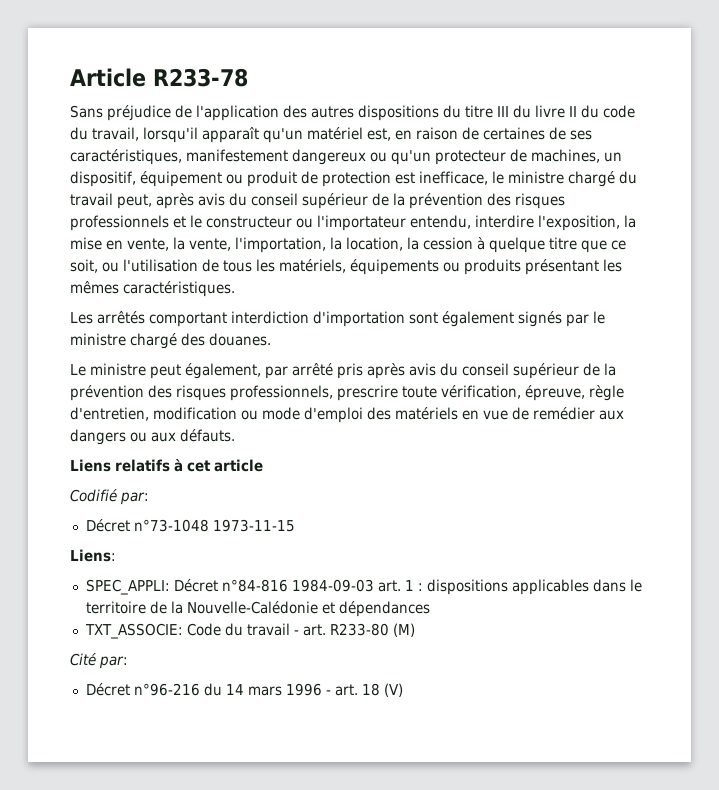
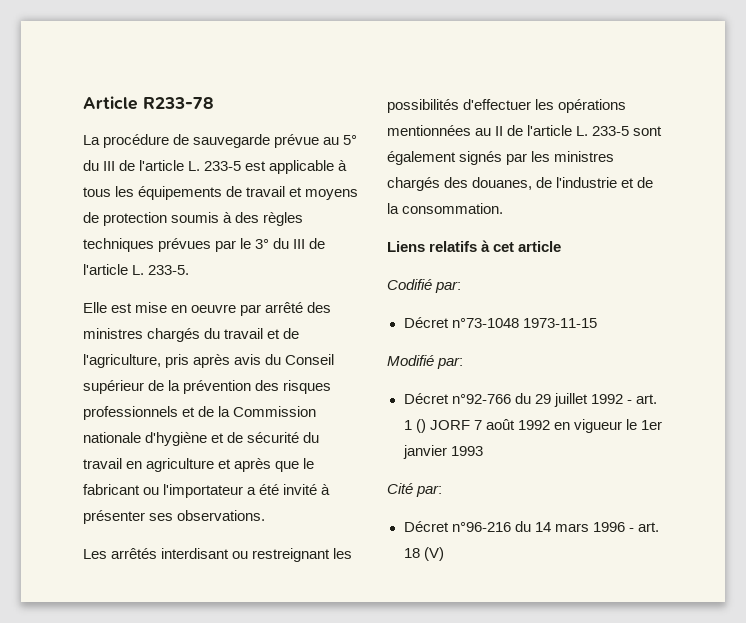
[70,105,635,121] [70,127,592,143] [70,149,622,165] [70,171,637,187] [70,193,298,209] Sans préjudice de l'application des autres dispositions du titre III du livre II du code du travail, lorsqu'il apparaît qu'un matériel est, en raison de certaines de ses caractéristiques, manifestement dangereux ou qu'un protecteur de machines, un dispositif, équipement ou produit de protection est inefficace, le ministre chargé du travail peut, après avis du conseil -> [83,134,358,148] [83,160,348,174] [83,186,359,200] [83,212,304,226] [83,238,326,252] [83,264,190,275] [83,302,332,316] [83,328,300,342] [83,354,335,368] La procédure de sauvegarde prévue au 5° du III de l'article L. 233-5 est applicable à tous les équipements de travail et moyens de protection soumis à des règles techniques prévues par le 3° du III de l'article L. 233-5. // Elle est mise en oeuvre par arrêté des ministres chargés du travail et de l'agriculture, pris après avis du Conseil
[190,215,636,231] [70,237,626,253] [70,259,622,275] [70,281,235,297] [70,311,605,327] [70,333,271,349] [70,363,616,379] [70,385,624,401] [70,407,624,423] [70,429,235,445] le constructeur ou l'importateur entendu, interdire l'exposition, la mise en vente, la vente, l'importation, la location, la cession à quelque titre que ce soit, ou l'utilisation de tous les matériels, équipements ou produits présentant les mêmes caractéristiques. // Les arrêtés comportant interdiction d'importation sont également signés par le ministre chargé des douanes. // Le ministre peut également, par arrêté pris après avis du conseil supérieur de la prévention des risques professionnels, prescrire toute vérification, épreuve, règle d'entretien, modification ou mode d'emploi des matériels en vue de remédier aux dangers ou aux défauts. -> [198,406,317,417] [83,432,320,446] [83,458,315,472] [83,484,331,498] [83,510,266,524] [83,548,353,562] [387,99,627,113] [387,125,663,136] [387,151,615,165] [387,177,654,191] [387,203,504,214] de la Commission nationale d'hygiène et de sécurité du travail en agriculture et après que le fabricant ou l'importateur a été invité à présenter ses observations. // Les arrêtés interdisant ou restreignant les possibilités d'effectuer les opérations mentionnées au II de l'article L. 233-5 sont également signés par les ministres chargés des douanes, de l'industrie et de la consommation.
[70,549,116,562] [85,579,642,595] [85,601,430,617] [84,623,415,639] Liens: // SPEC_APPLI: Décret n°84-816 1984-09-03 art. 1 : dispositions applicables dans le territoire de la Nouvelle-Calédonie et dépendances // TXT_ASSOCIE: Code du travail - art. R233-80 (M) -> [387,355,464,369] [403,393,657,407] [403,419,662,433] [402,445,483,459] Modifié par: // Décret n°92-766 du 29 juillet 1992 - art. 1 () JORF 7 août 1992 en vigueur le 1er janvier 1993

